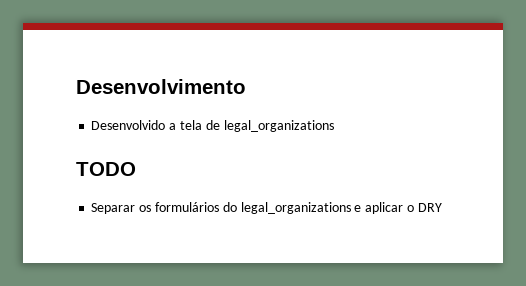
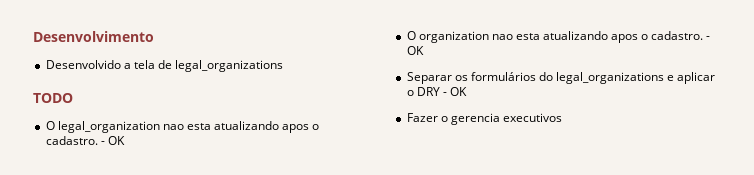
(136, 169) none -> [45,121,320,133] [45,136,125,145] [406,31,711,43] [406,46,424,55] // O legal_organization nao esta atualizando apos o cadastro. - OK // O organization nao esta atualizando apos o cadastro. - OK
(442, 207) none -> [442,87,467,96] [406,113,562,125] - OK // Fazer o gerencia executivos

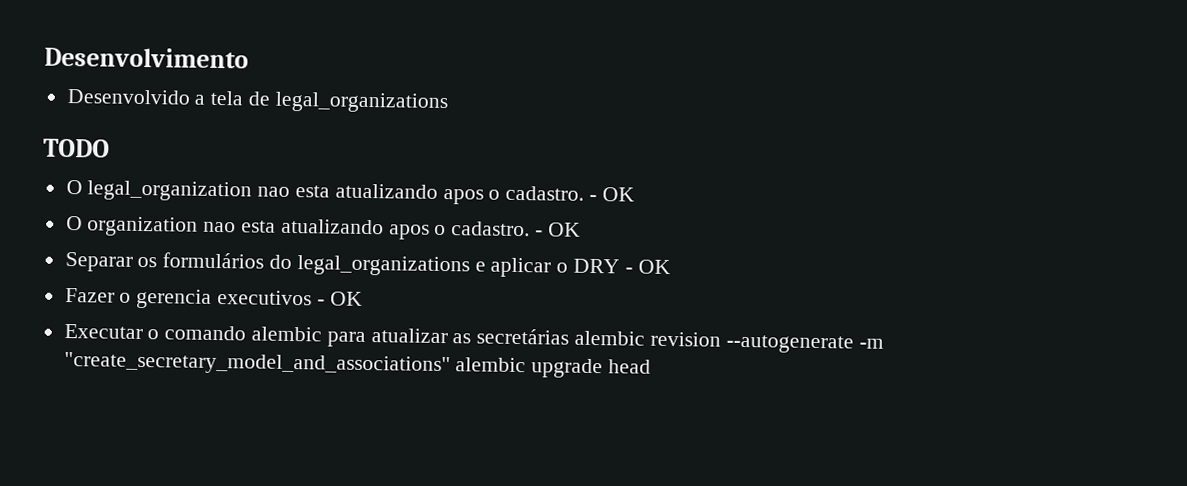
(562, 117) none -> [316,291,363,306] [63,323,884,354] [63,351,652,379] - OK // Executar o comando alembic para atualizar as secretárias alembic revision --autogenerate -m "create_secretary_model_and_associations" alembic upgrade head

